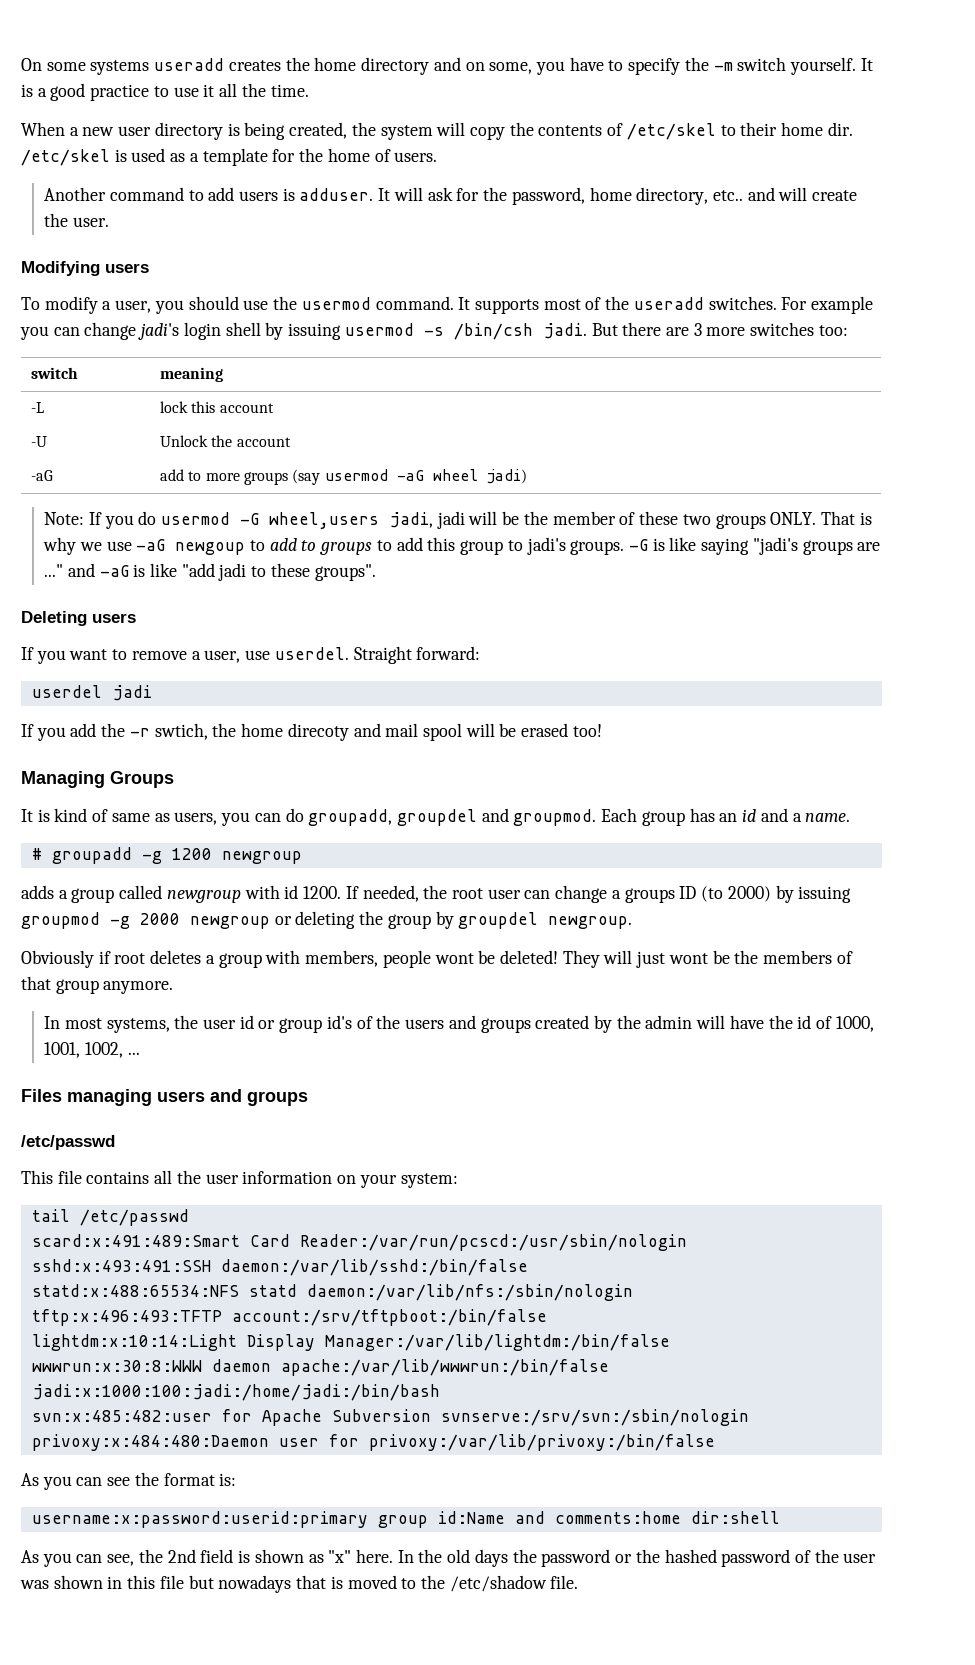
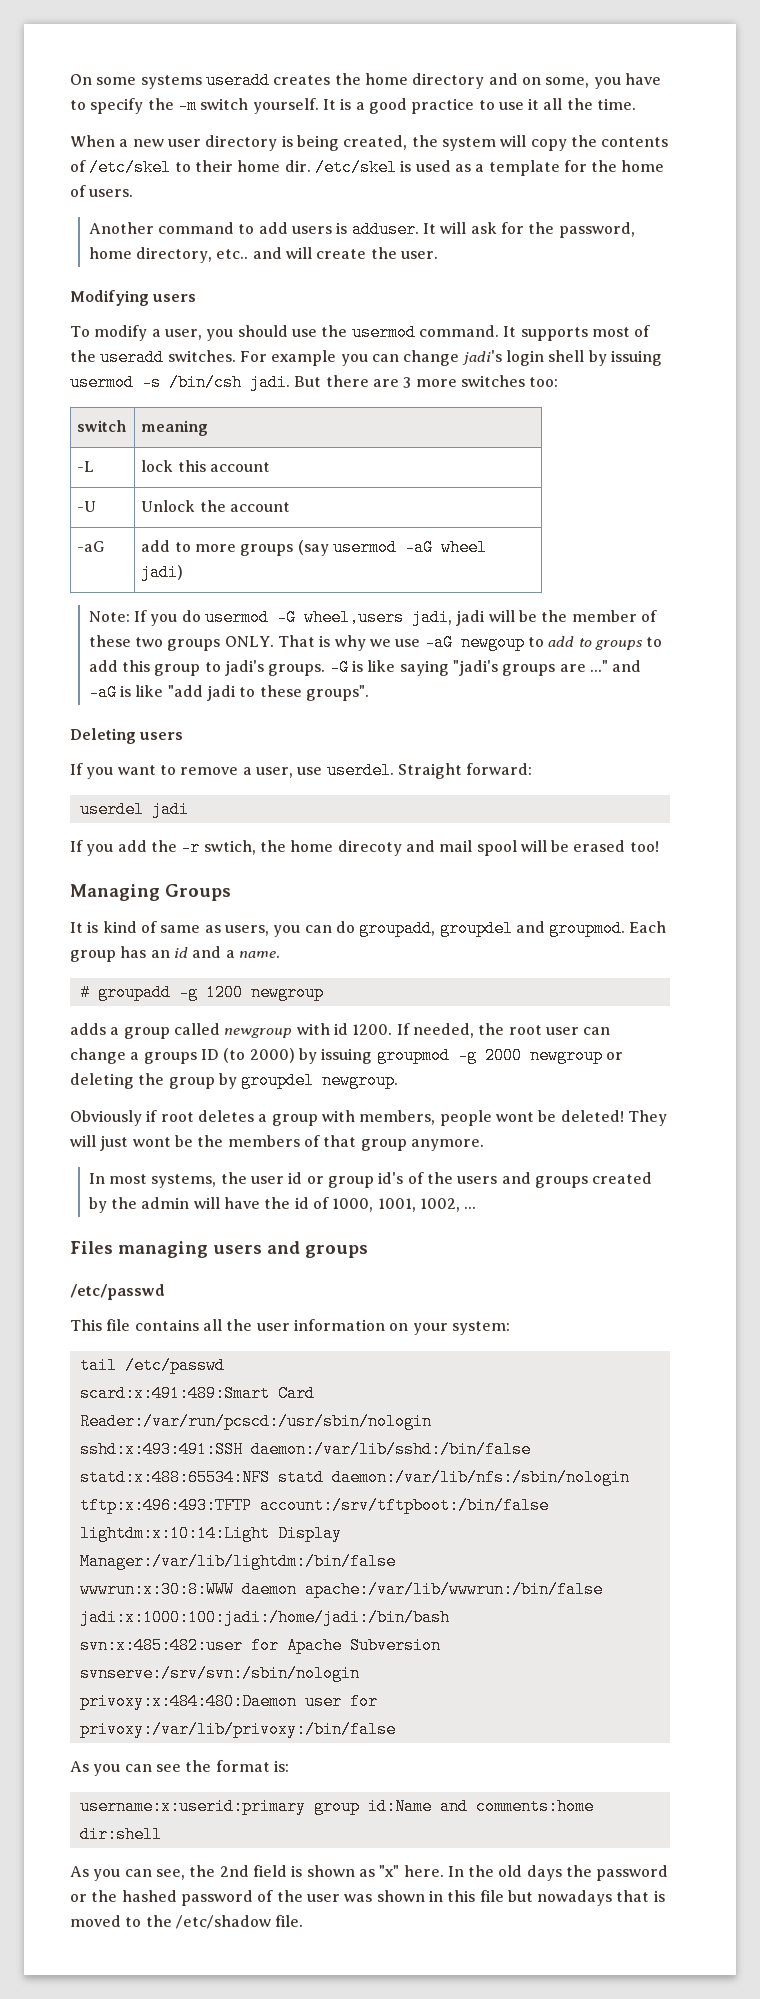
[31,1511,368,1528] username:x:password:userid:primary -> [79,1798,306,1815] username:x:userid:primary

